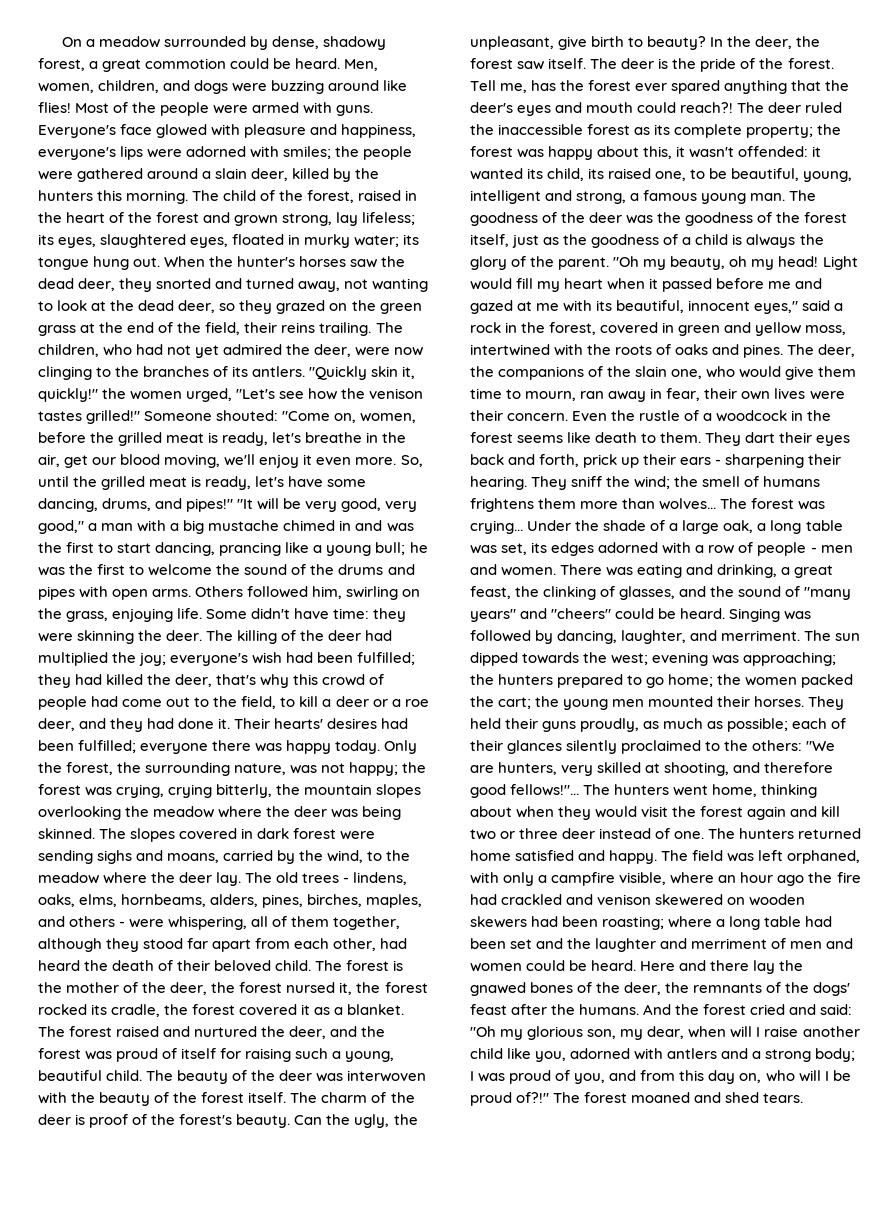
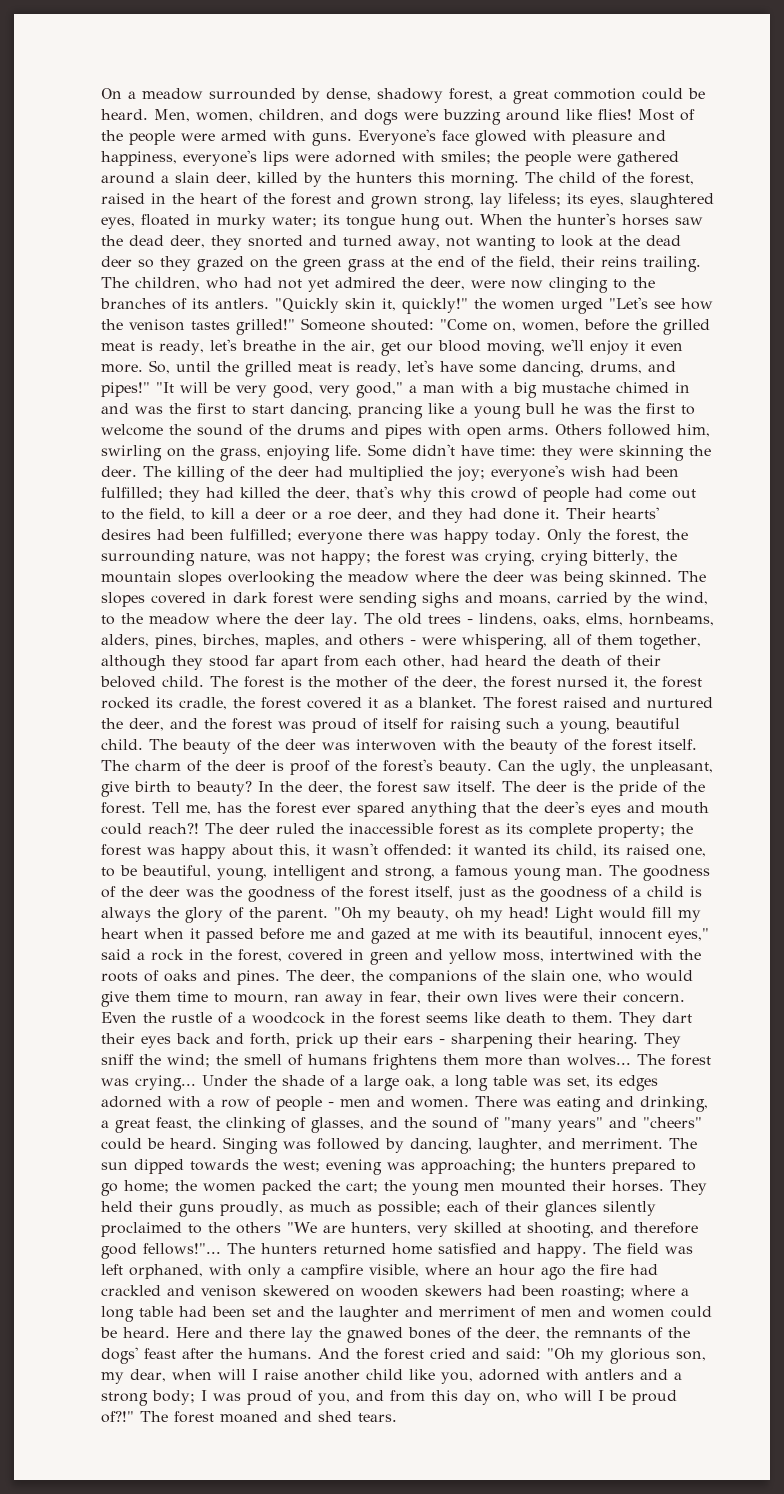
[178,300,216,313] deer, -> [101,256,132,267] deer
[186,388,233,402] urged, -> [561,298,603,314] urged
[375,542,406,555] bull; -> [525,403,555,414] bull
[752,740,803,751] others: -> [236,1222,281,1234] others
[673,784,818,798] [470,806,841,820] [470,828,795,840] went home, thinking about when they would visit the forest again and kill two or three deer instead of one. The hunters -> (317, 1248) none

